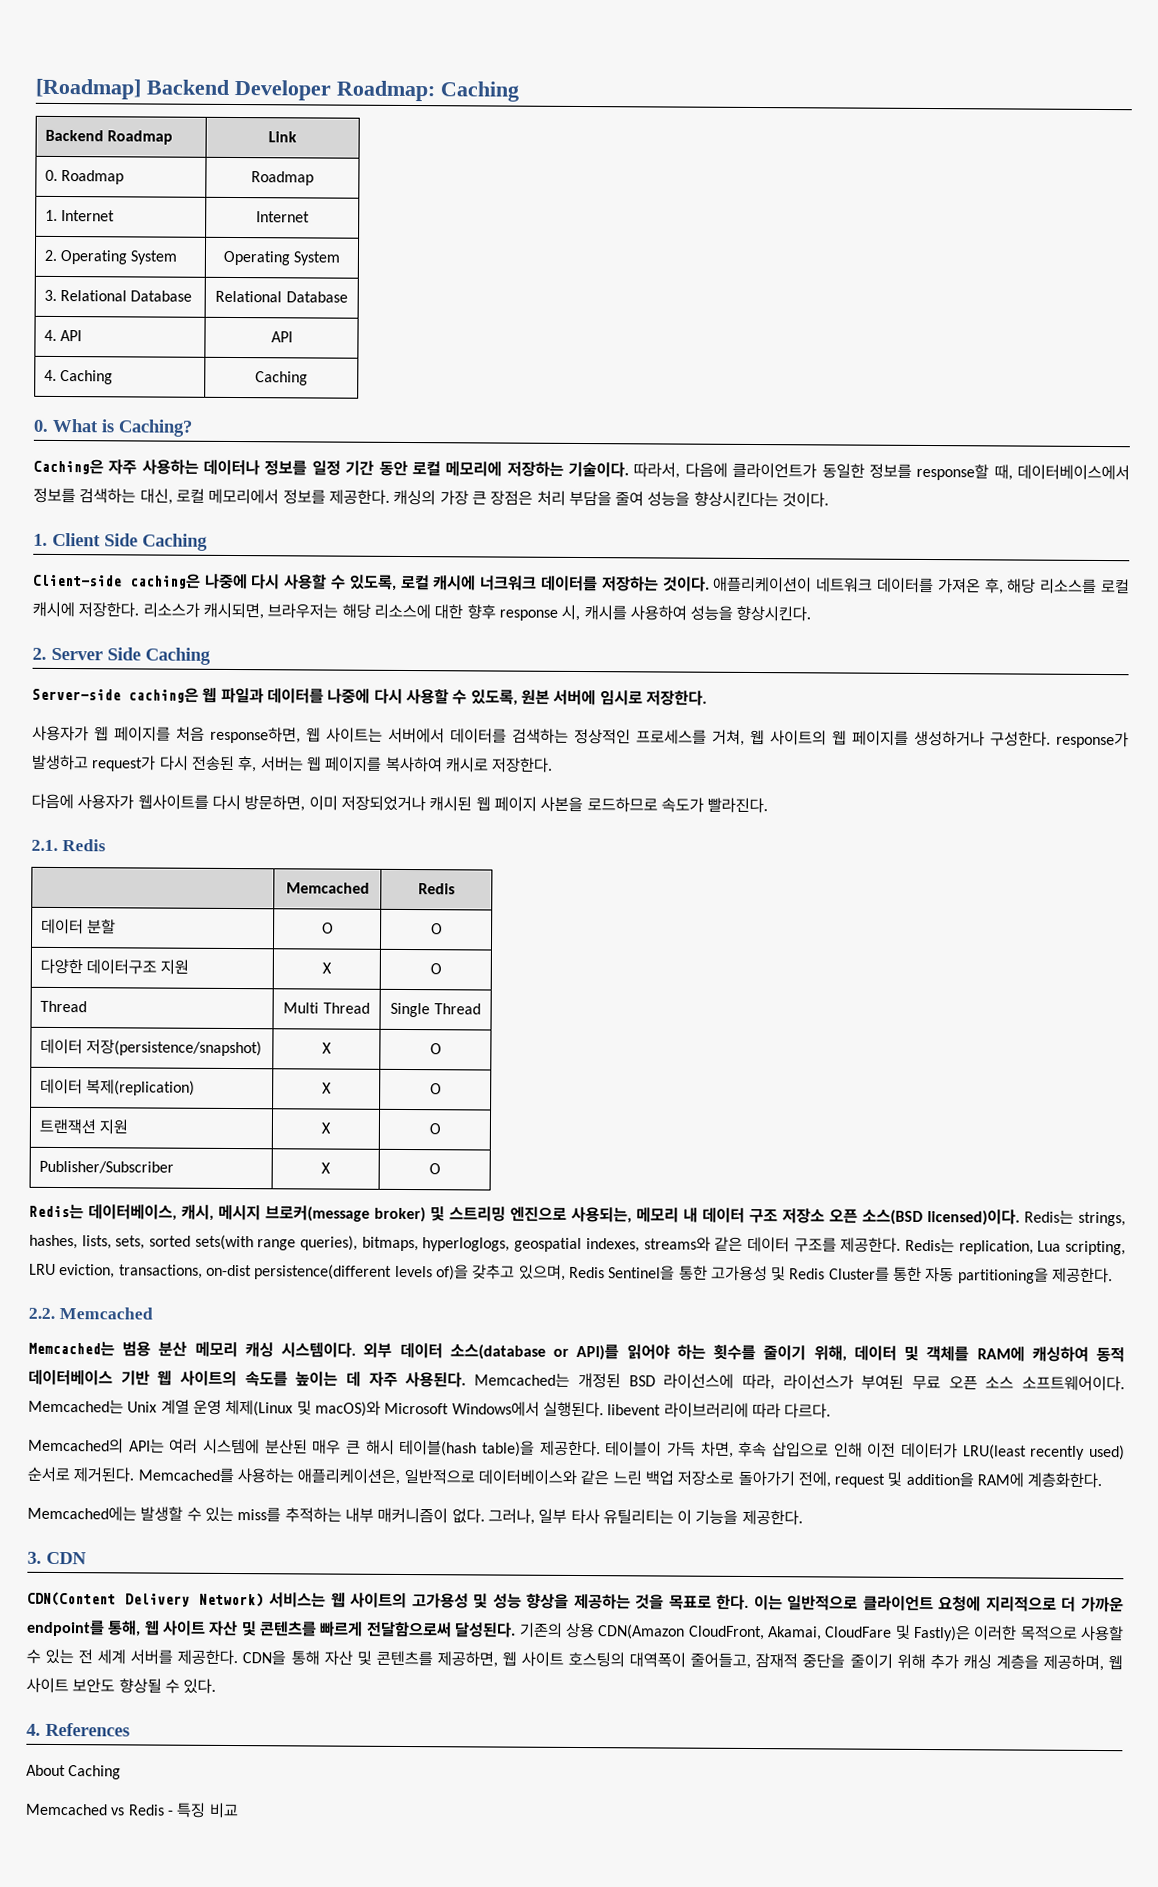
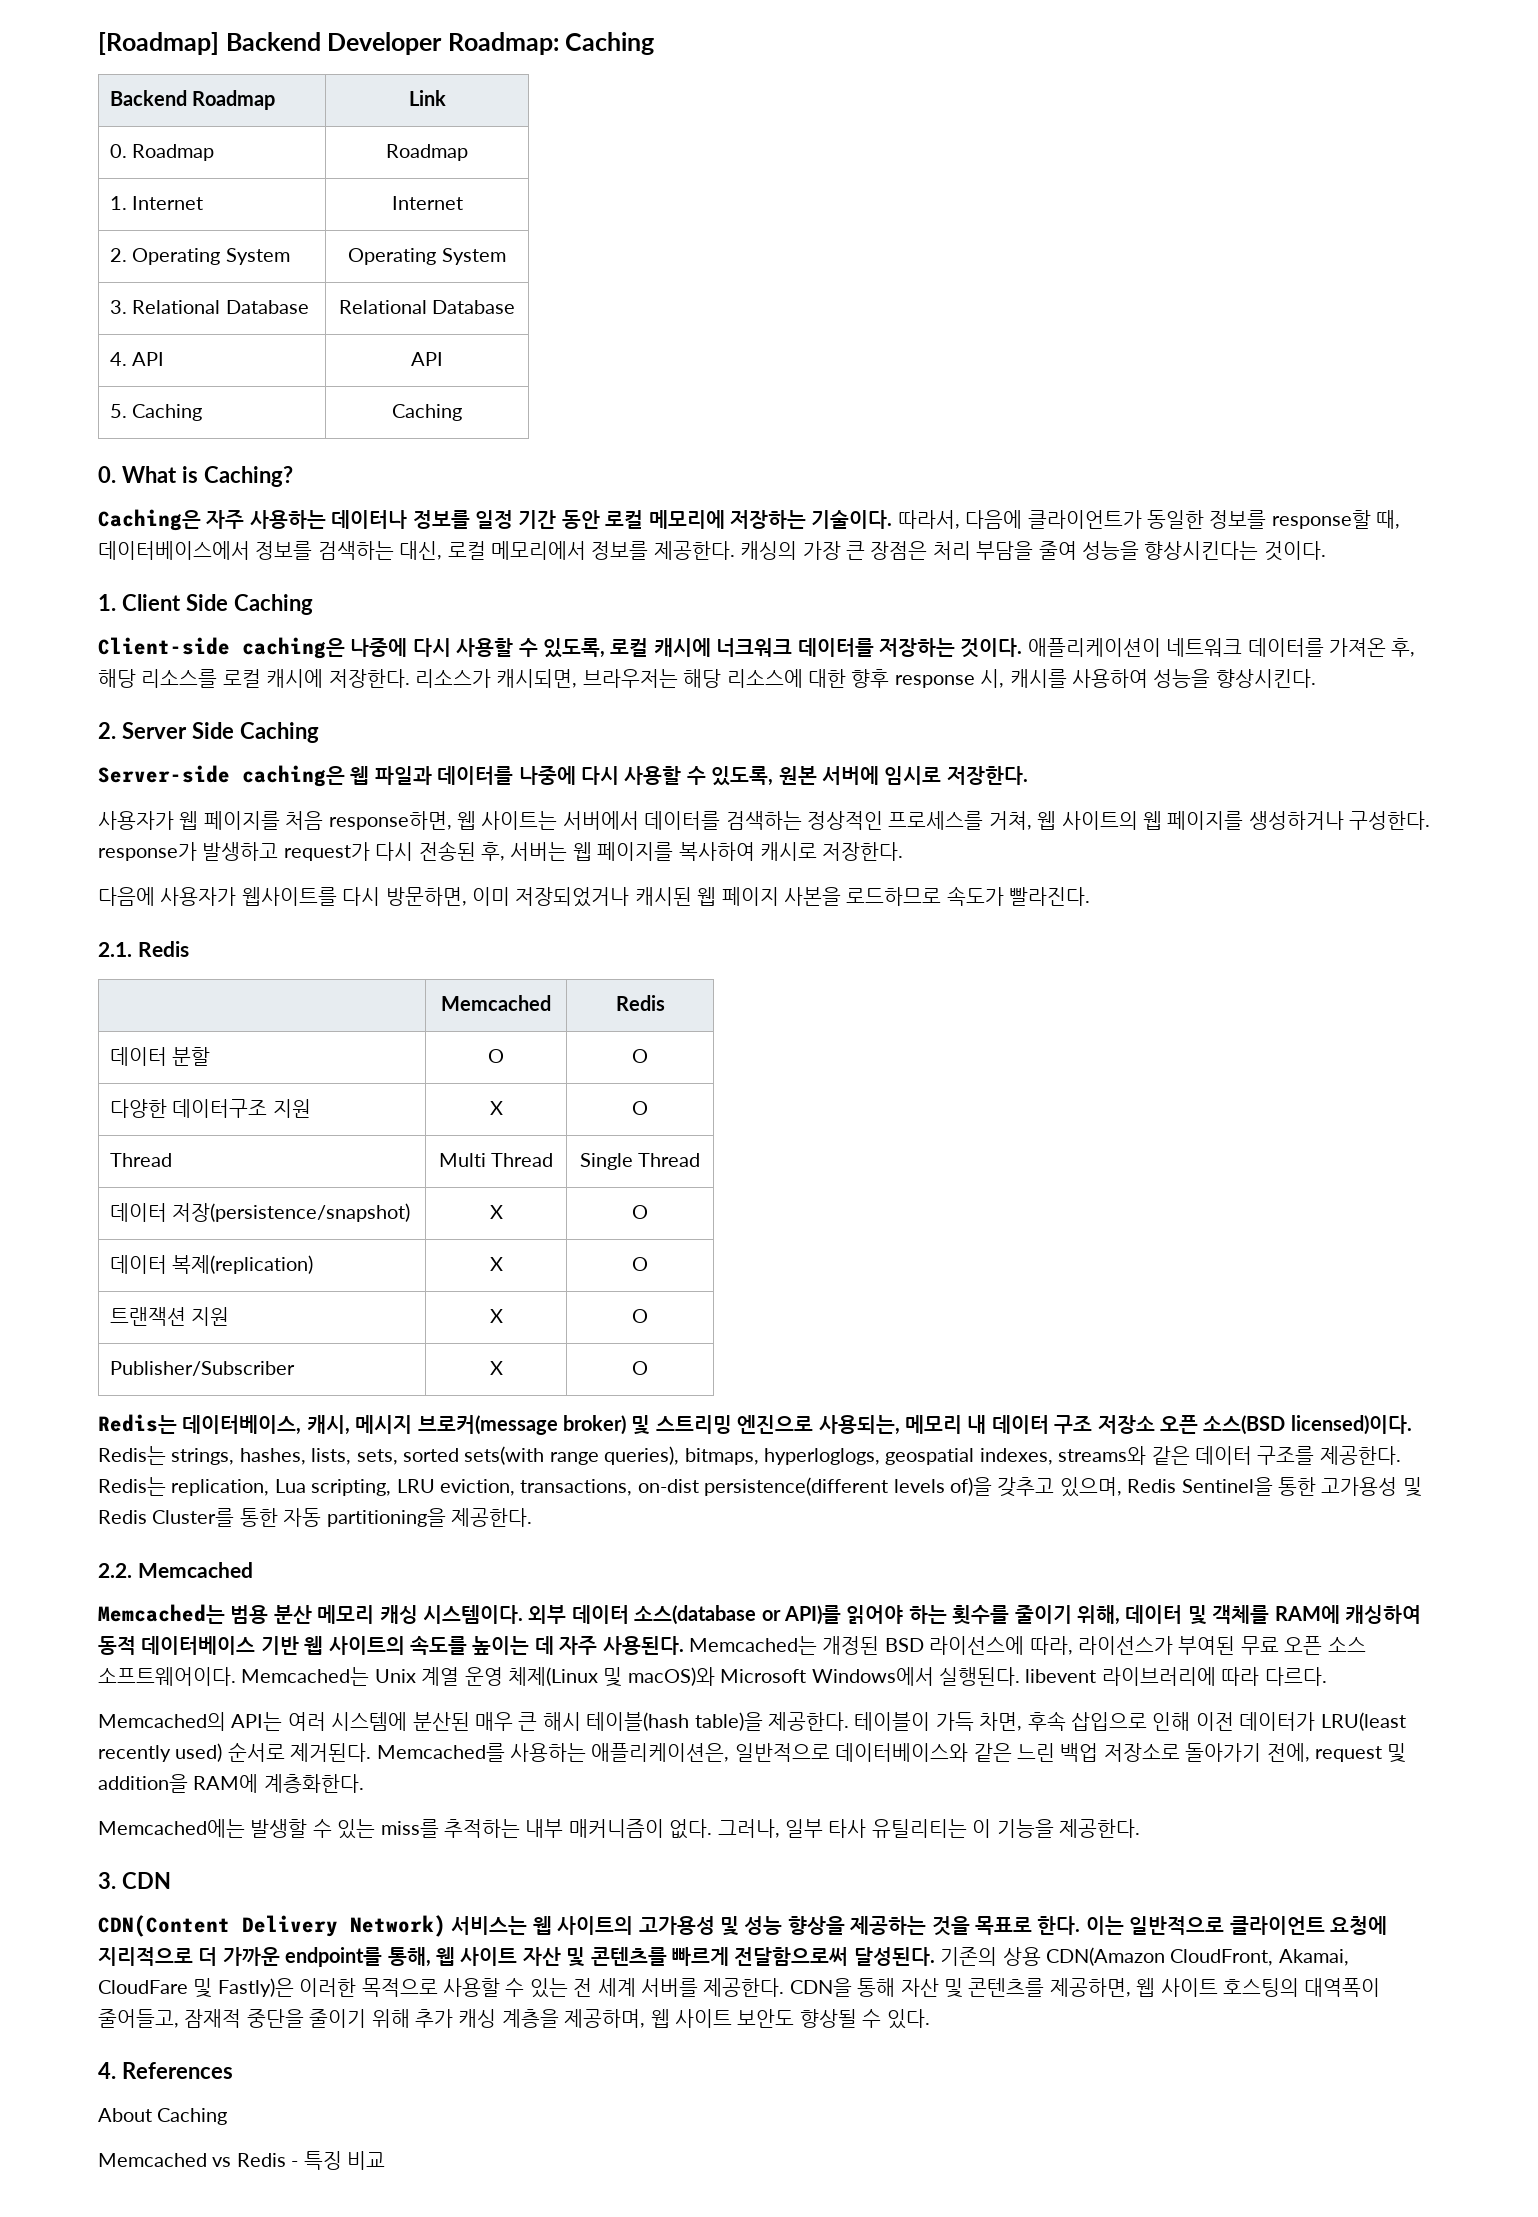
[43,369,57,381] 4. -> [110,404,128,418] 5.

